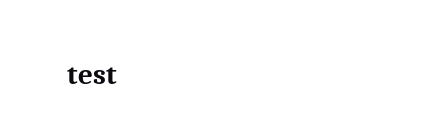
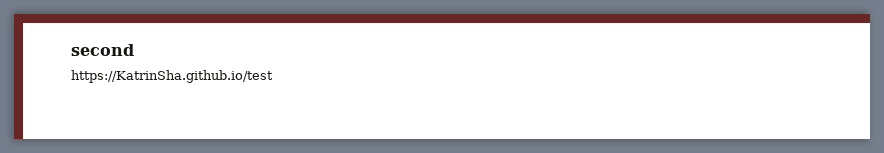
[67,67,117,84] test -> [71,44,134,56] [71,70,273,83] second // https://KatrinSha.github.io/test

